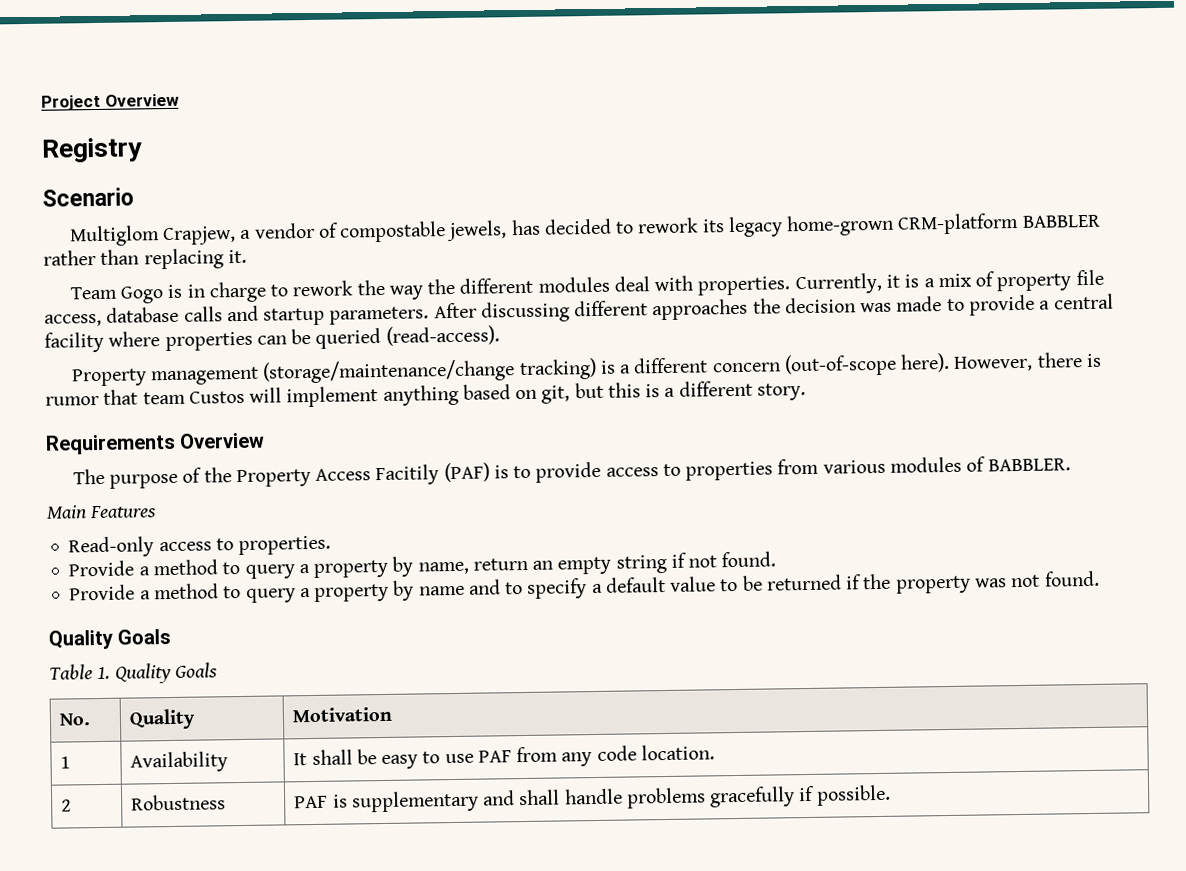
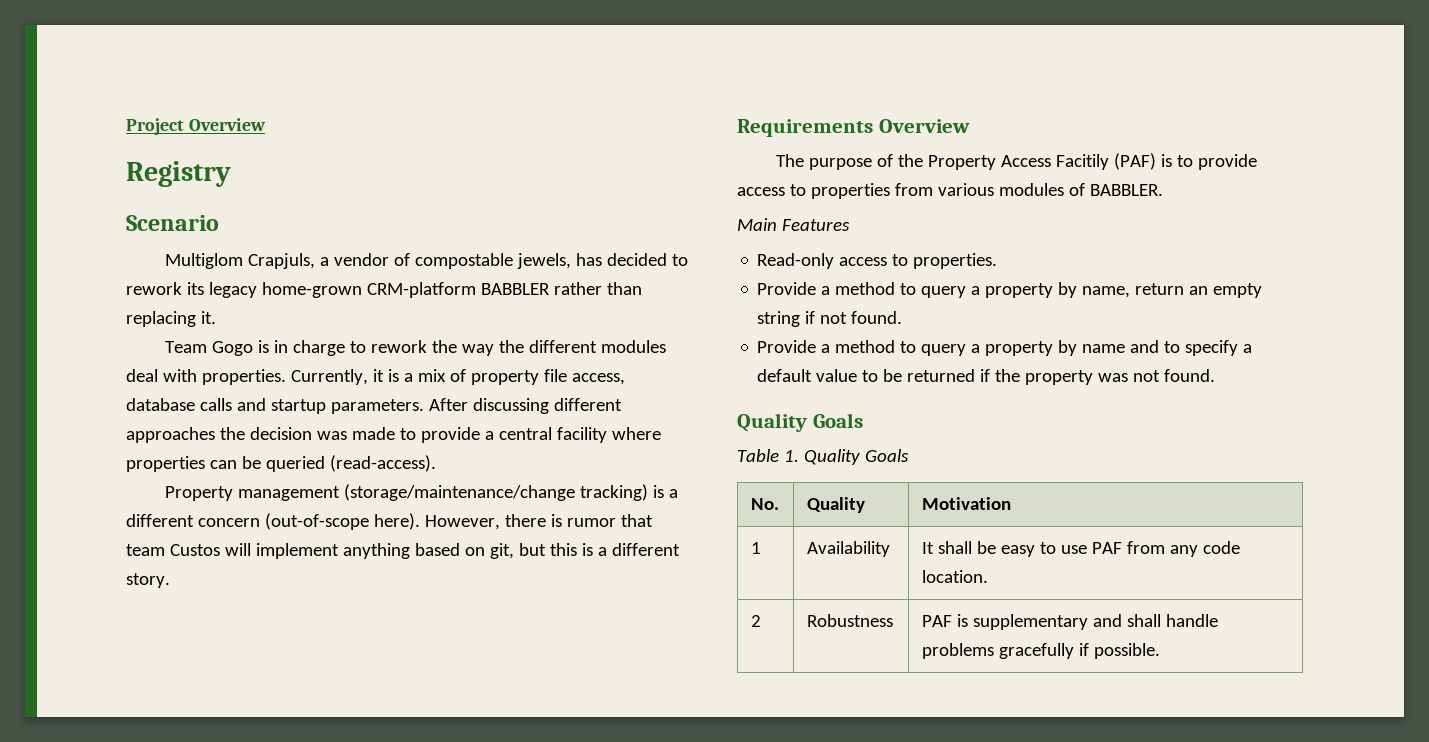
[163,226,237,246] Crapjew, -> [248,253,316,269] Crapjuls,

